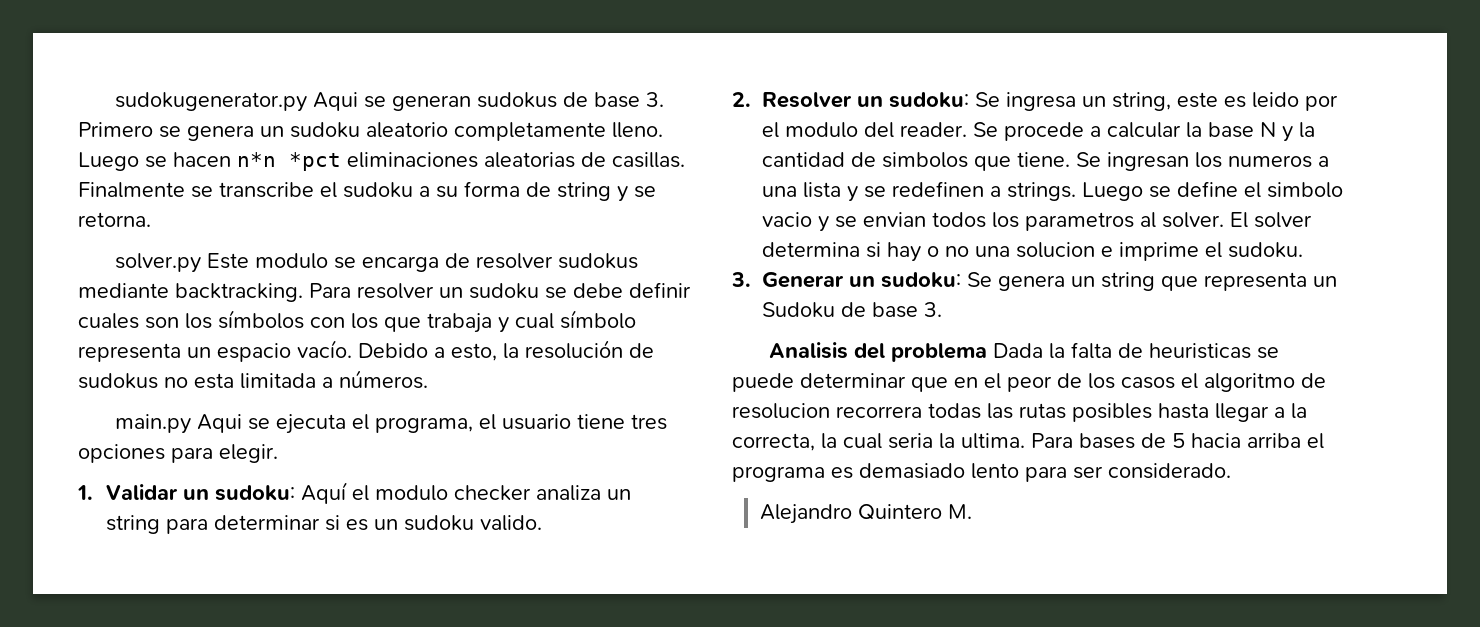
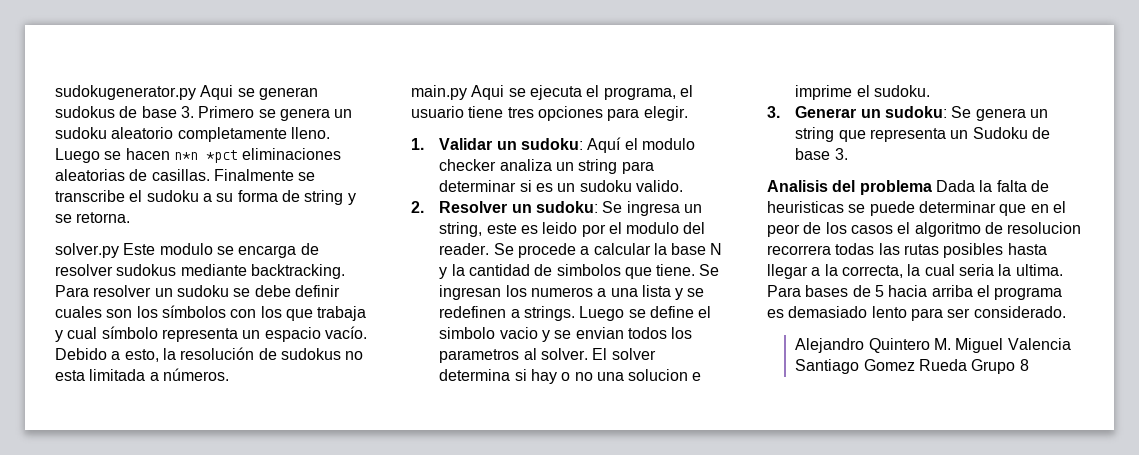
(972, 511) none -> [955,338,1071,353] [795,359,1029,374] Miguel Valencia Santiago Gomez Rueda Grupo 8

